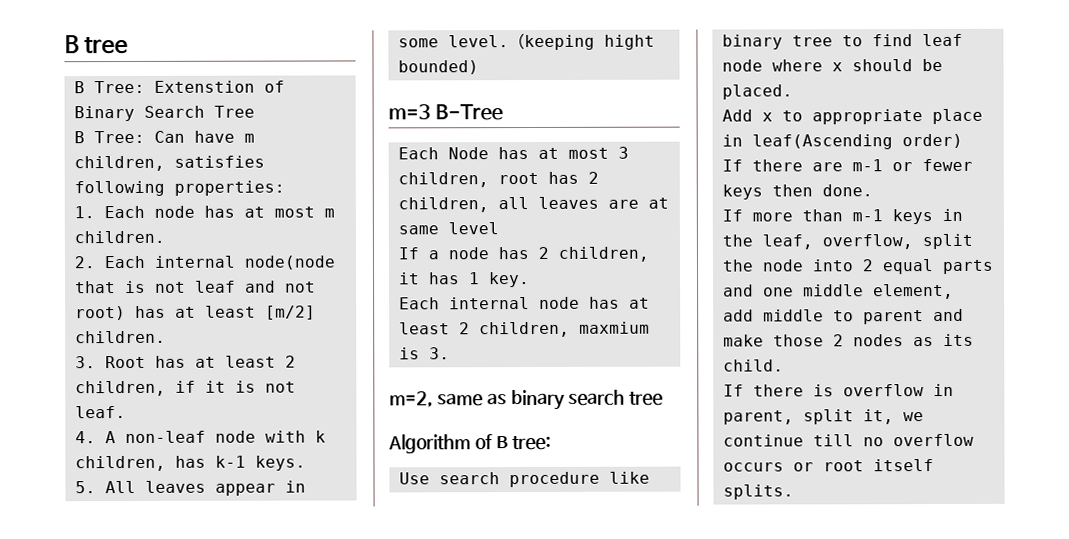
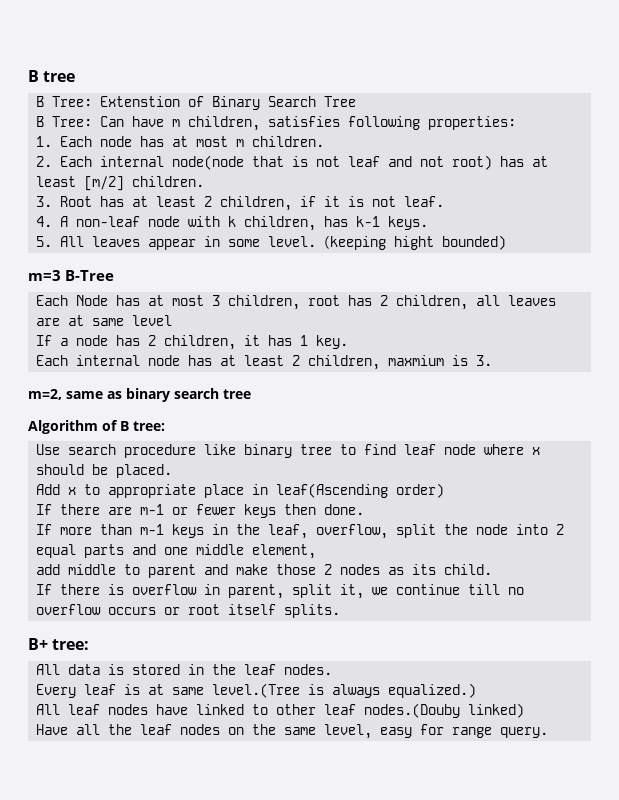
(794, 492) none -> [28,638,90,650] [36,664,333,675] [36,683,477,698] [36,703,525,718] [36,724,549,739] // B+ tree: // All data is stored in the leaf nodes. // Every leaf is at same level.(Tree is always equalized.) // All leaf nodes have linked to other leaf nodes.(Douby linked) // Have all the leaf nodes on the same level, easy for range query.

